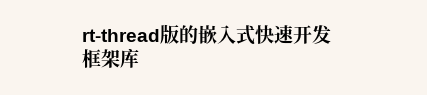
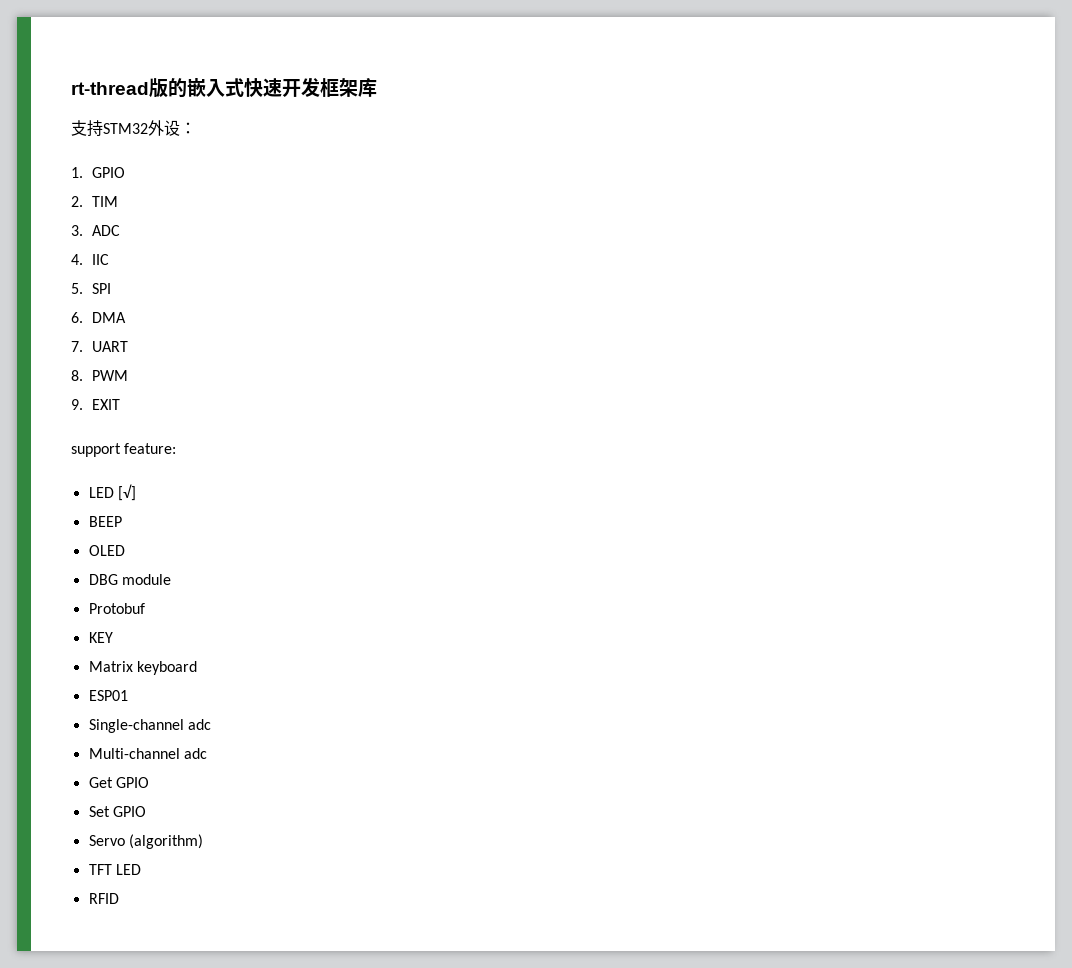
(139, 58) none -> [71,120,196,137] [71,167,126,178] [71,196,119,207] [71,225,121,236] [71,254,110,265] [71,283,112,294] [71,312,127,323] [71,341,129,352] [71,370,129,381] [71,399,121,410] [71,443,177,457] [88,484,136,501] [88,516,122,527] [88,545,125,556] [88,574,171,585] [88,603,145,614] [88,632,113,643] [88,661,197,675] [88,690,128,701] [88,719,211,733] [88,748,207,759] [88,777,149,788] [88,806,146,817] [88,834,203,849] [88,864,141,875] [88,893,119,904] // 支持STM32外设： // 1. GPIO // 2. TIM // 3. ADC // 4. IIC // 5. SPI // 6. DMA // 7. UART // 8. PWM // 9. EXIT // support feature: // LED [√] // BEEP // OLED // DBG module // Protobuf // KEY // Matrix keyboard // ESP01 // Single-channel adc // Multi-channel adc // Get GPIO // Set GPIO // Servo (algorithm) // TFT LED // RFID

